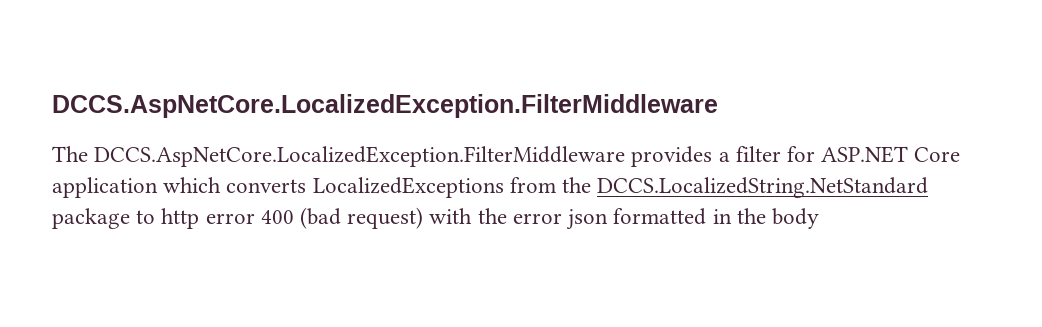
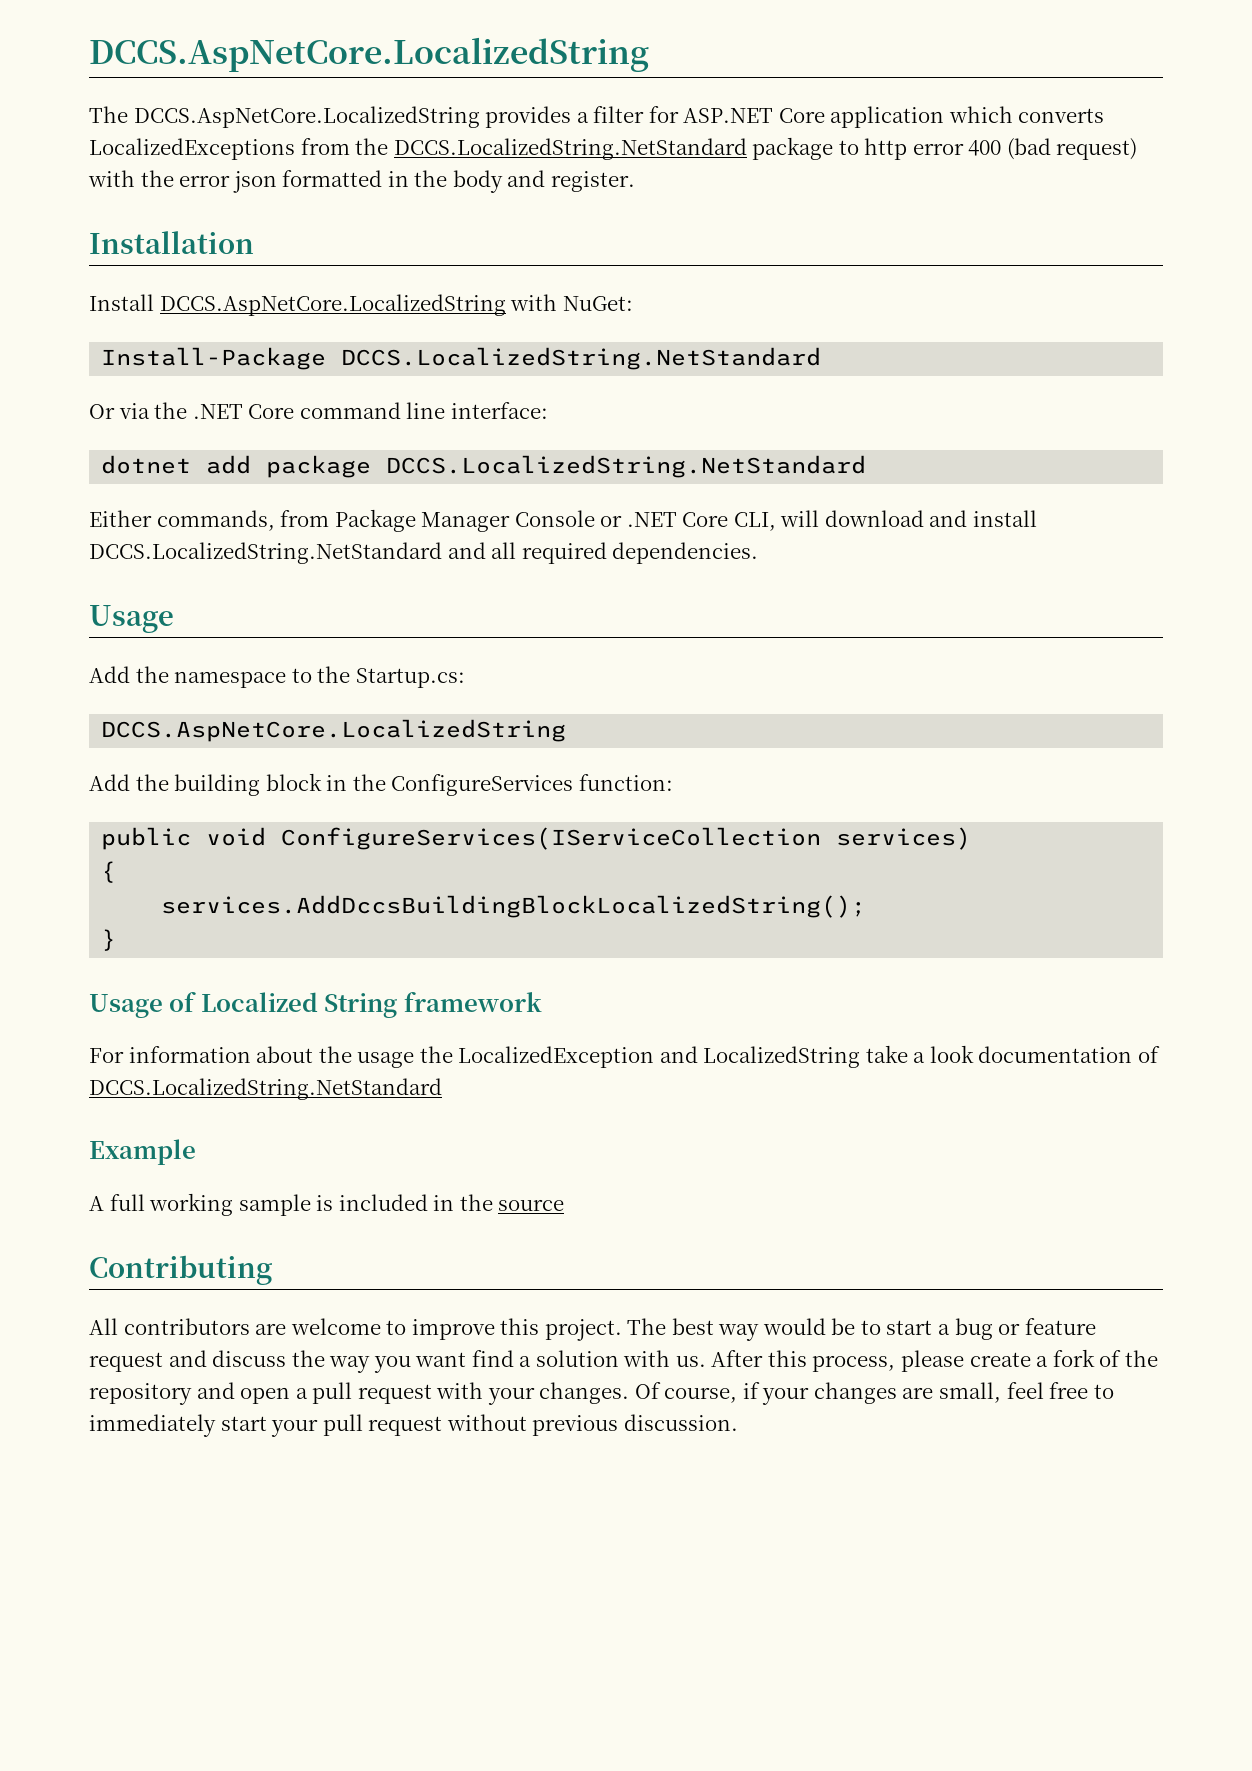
[52,94,718,118] [52,146,626,167] DCCS.AspNetCore.LocalizedException.FilterMiddleware // The DCCS.AspNetCore.LocalizedException.FilterMiddleware -> [89,37,649,72] [89,106,480,128] DCCS.AspNetCore.LocalizedString // The DCCS.AspNetCore.LocalizedString
(819, 218) none -> [507,170,635,192] [89,231,254,254] [89,294,633,316] [101,347,822,370] [89,402,548,419] [101,455,867,478] [89,509,1037,532] [89,542,759,564] [89,605,174,633] [89,666,465,688] [101,719,567,742] [89,773,673,796] [101,827,972,850] [101,861,117,883] [161,895,867,918] [101,929,117,951] [89,991,542,1018] [89,1045,1160,1068] [89,1078,442,1100] [89,1139,196,1165] [89,1193,565,1216] [89,1255,272,1285] [89,1318,1096,1341] [89,1349,1158,1373] [89,1382,1114,1405] [89,1414,738,1437] and register. // Installation // Install DCCS.AspNetCore.LocalizedString with NuGet: // Install-Package DCCS.LocalizedString.NetStandard // Or via the .NET Core command line interface: // dotnet add package DCCS.LocalizedString.NetStandard // Either commands, from Package Manager Console or .NET Core CLI, will download and install DCCS.LocalizedString.NetStandard and all required dependencies. // Usage // Add the namespace to the Startup.cs: // DCCS.AspNetCore.LocalizedString // Add the building block in the ConfigureServices function: // public void ConfigureServices(IServiceCollection services) // { // services.AddDccsBuildingBlockLocalizedString(); // } // Usage of Localized String framework // For information about the usage the LocalizedException and LocalizedString take a look documentation of DCCS.LocalizedString.NetStandard // Example // A full working sample is included in the source // Contributing // All contributors are welcome to improve this project. The best way would be to start a bug or feature request and discuss the way you want find a solution with us. After this process, please create a fork of the repository and open a pull request with your changes. Of course, if your changes are small, feel free to immediately start your pull request without previous discussion.

